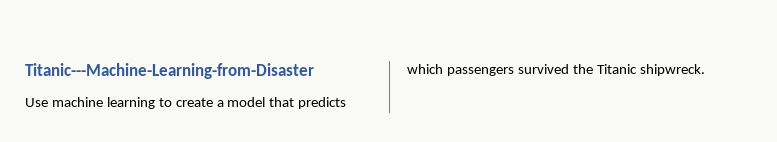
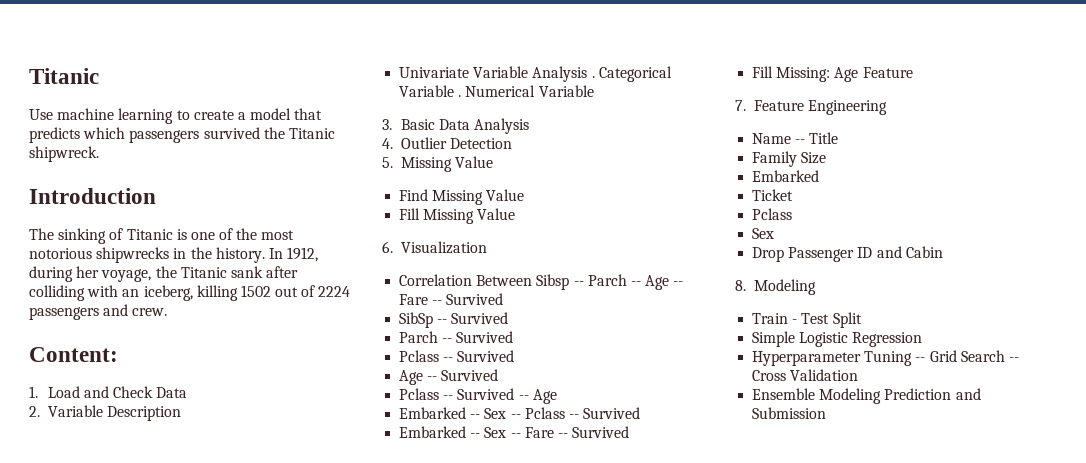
[25,63,314,79] Titanic---Machine-Learning-from-Disaster -> [29,68,99,84] Titanic
(705, 70) none -> [29,188,156,204] [29,228,295,244] [29,247,319,263] [29,266,299,282] [29,285,351,301] [29,304,168,320] [29,347,118,362] [29,386,188,398] [29,405,181,421] [399,66,672,82] [399,85,594,97] [382,118,530,134] [382,137,512,149] [382,156,493,172] [399,189,525,205] [399,208,516,224] [382,241,487,254] [399,274,684,290] [399,293,504,305] [399,312,509,328] [399,331,514,343] [399,350,515,362] [399,369,499,385] [399,388,557,404] [399,407,641,419] [399,426,630,438] [752,66,913,82] [735,100,887,115] [752,132,839,144] [752,151,827,167] [752,170,820,182] [752,189,794,201] [752,208,793,220] [752,228,775,239] [752,246,943,262] [735,279,816,295] [752,312,862,328] [752,331,923,347] [752,350,1019,366] [752,369,859,381] [752,388,981,404] [752,407,827,419] // Introduction // The sinking of Titanic is one of the most notorious shipwrecks in the history. In 1912, during her voyage, the Titanic sank after colliding with an iceberg, killing 1502 out of 2224 passengers and crew. // Content: // 1. Load and Check Data // 2. Variable Description // Univariate Variable Analysis . Categorical Variable . Numerical Variable // 3. Basic Data Analysis // 4. Outlier Detection // 5. Missing Value // Find Missing Value // Fill Missing Value // 6. Visualization // Correlation Between Sibsp -- Parch -- Age -- Fare -- Survived // SibSp -- Survived // Parch -- Survived // Pclass -- Survived // Age -- Survived // Pclass -- Survived -- Age // Embarked -- Sex -- Pclass -- Survived // Embarked -- Sex -- Fare -- Survived // Fill Missing: Age Feature // 7. Feature Engineering // Name -- Title // Family Size // Embarked // Ticket // Pclass // Sex // Drop Passenger ID and Cabin // 8. Modeling // Train - Test Split // Simple Logistic Regression // Hyperparameter Tuning -- Grid Search -- Cross Validation // Ensemble Modeling Prediction and Submission

